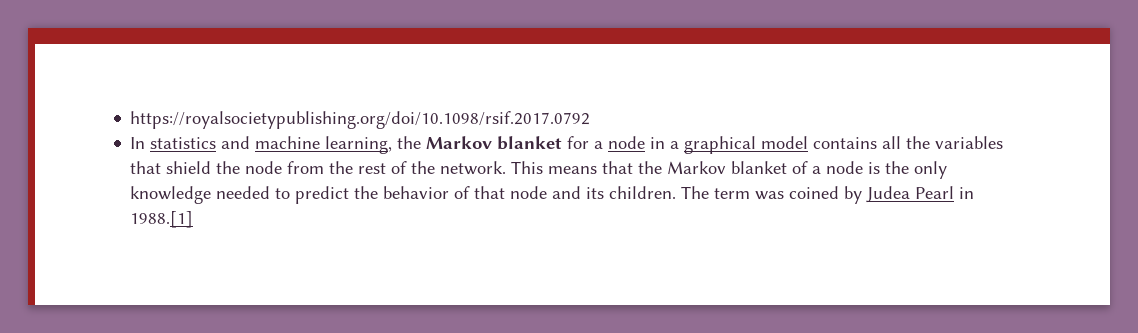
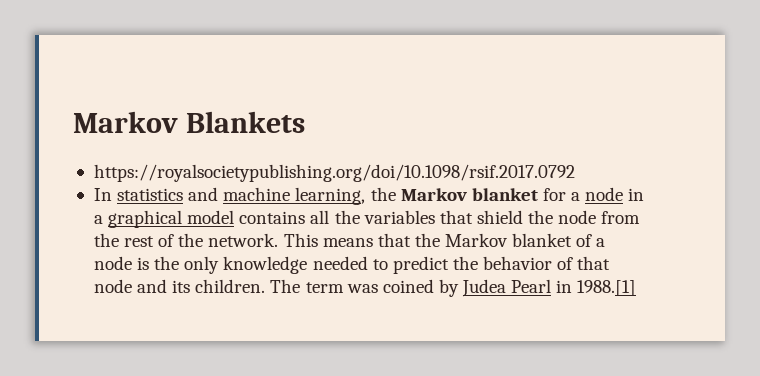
(130, 120) none -> [73,111,305,133] Markov Blankets //

